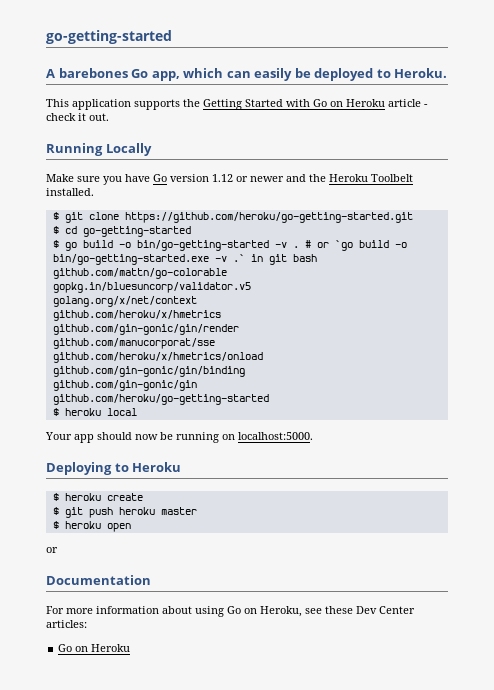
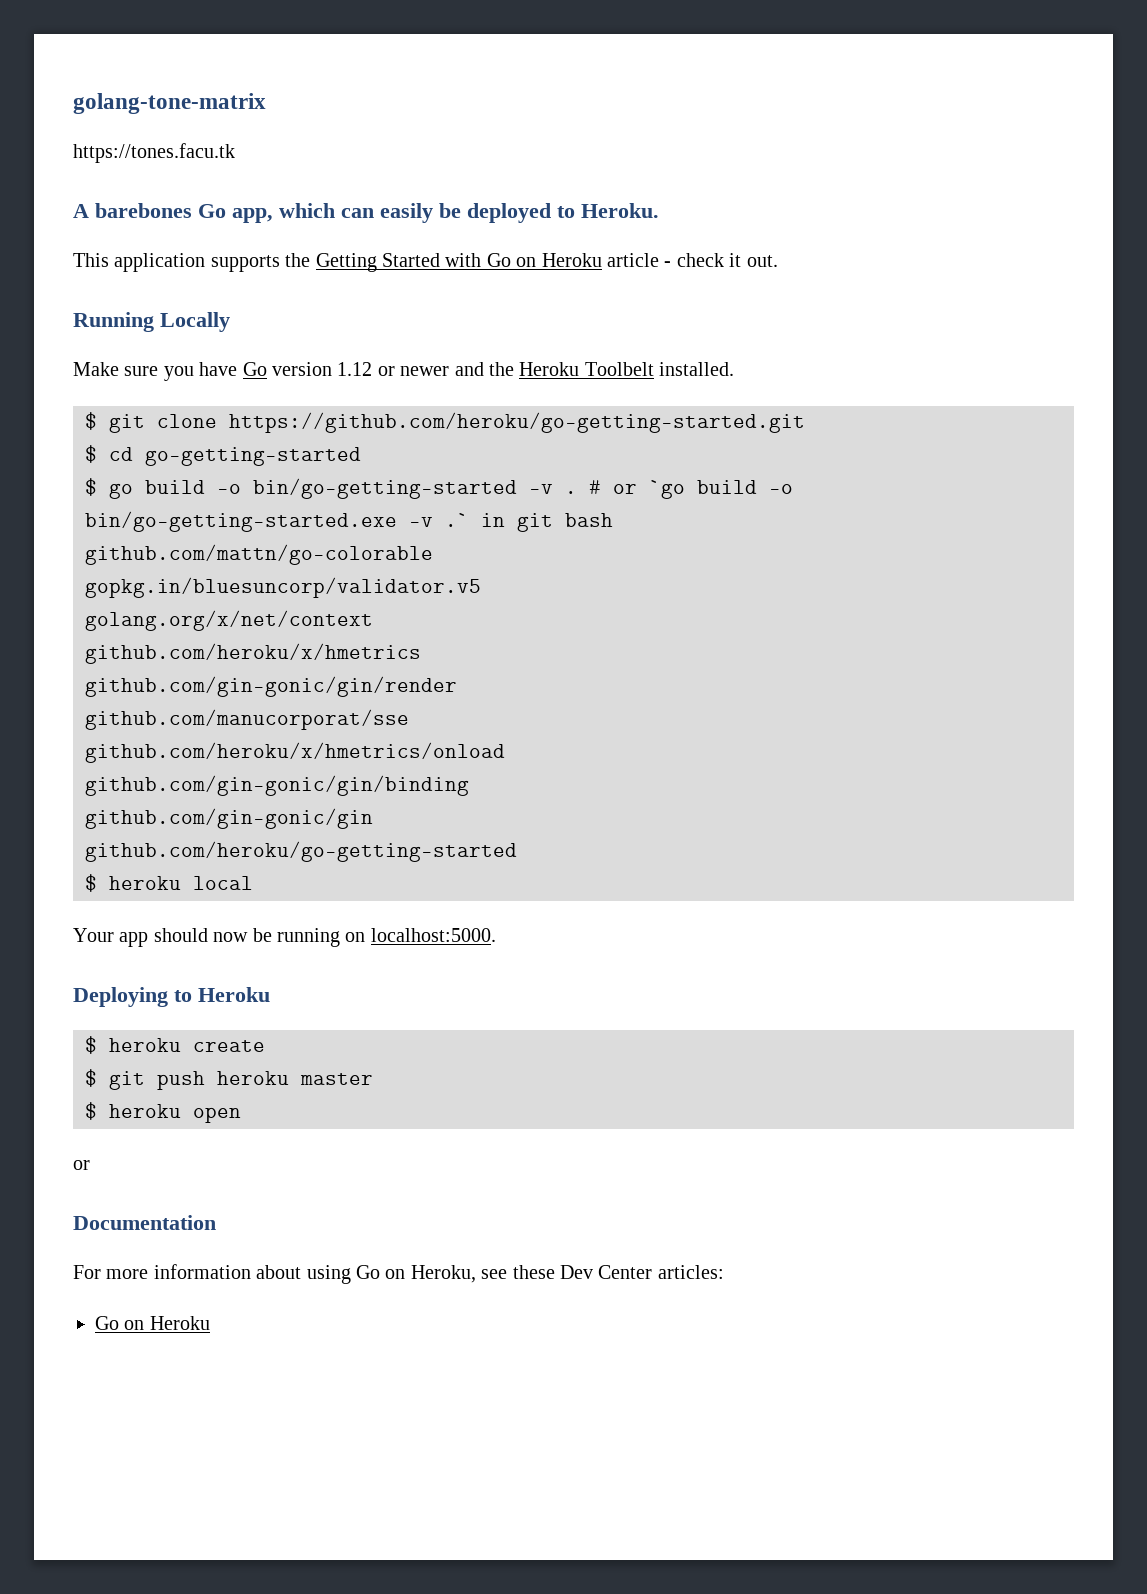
[46,30,172,44] go-getting-started -> [73,93,266,114] [73,143,235,163] golang-tone-matrix // https://tones.facu.tk

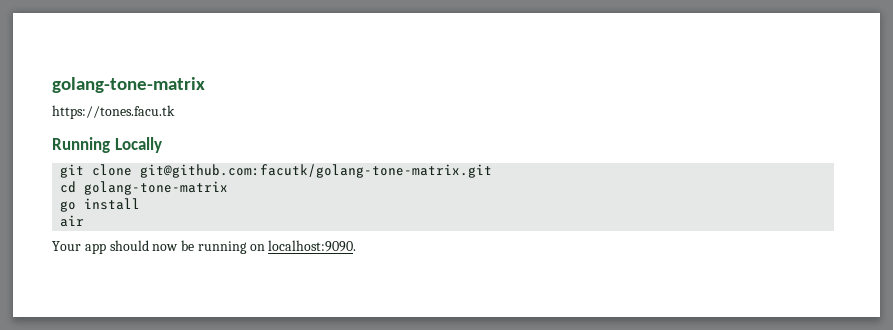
[73,203,659,223] [73,253,778,272] [73,312,230,332] [73,362,735,381] [85,412,805,433] [85,445,361,466] [85,478,793,499] [85,511,613,532] [85,544,433,565] [85,577,481,598] [85,610,373,631] [85,643,421,664] [85,676,457,697] [85,709,409,730] [85,742,505,763] [85,775,469,796] [85,808,373,829] [85,841,517,862] [85,874,253,892] A barebones Go app, which can easily be deployed to Heroku. // This application supports the Getting Started with Go on Heroku article - check it out. // Running Locally // Make sure you have Go version 1.12 or newer and the Heroku Toolbelt installed. // $ git clone https://github.com/heroku/go-getting-started.git // $ cd go-getting-started // $ go build -o bin/go-getting-started -v . # or `go build -o bin/go-getting-started.exe -v .` in git bash // github.com/mattn/go-colorable // gopkg.in/bluesuncorp/validator.v5 // golang.org/x/net/context // github.com/heroku/x/hmetrics // github.com/gin-gonic/gin/render // github.com/manucorporat/sse // github.com/heroku/x/hmetrics/onload // github.com/gin-gonic/gin/binding // github.com/gin-gonic/gin // github.com/heroku/go-getting-started // $ heroku local -> [52,137,162,153] [60,164,493,178] [60,181,229,195] [60,198,141,212] [60,215,85,227] Running Locally // git clone git@github.com:facutk/golang-tone-matrix.git // cd golang-tone-matrix // go install // air
[370,928,496,942] [73,987,270,1007] [85,1036,265,1054] [85,1069,373,1090] [85,1102,241,1123] [73,1160,90,1170] [73,1215,216,1230] [73,1264,724,1284] [95,1316,210,1330] localhost:5000. // Deploying to Heroku // $ heroku create // $ git push heroku master // $ heroku open // or // Documentation // For more information about using Go on Heroku, see these Dev Center articles: // Go on Heroku -> [268,240,357,252] localhost:9090.

